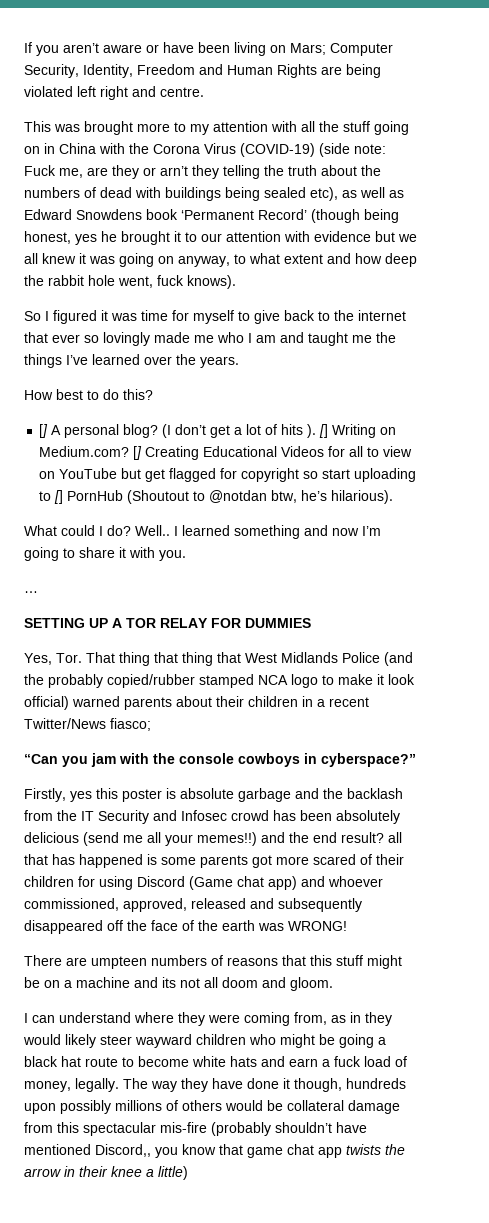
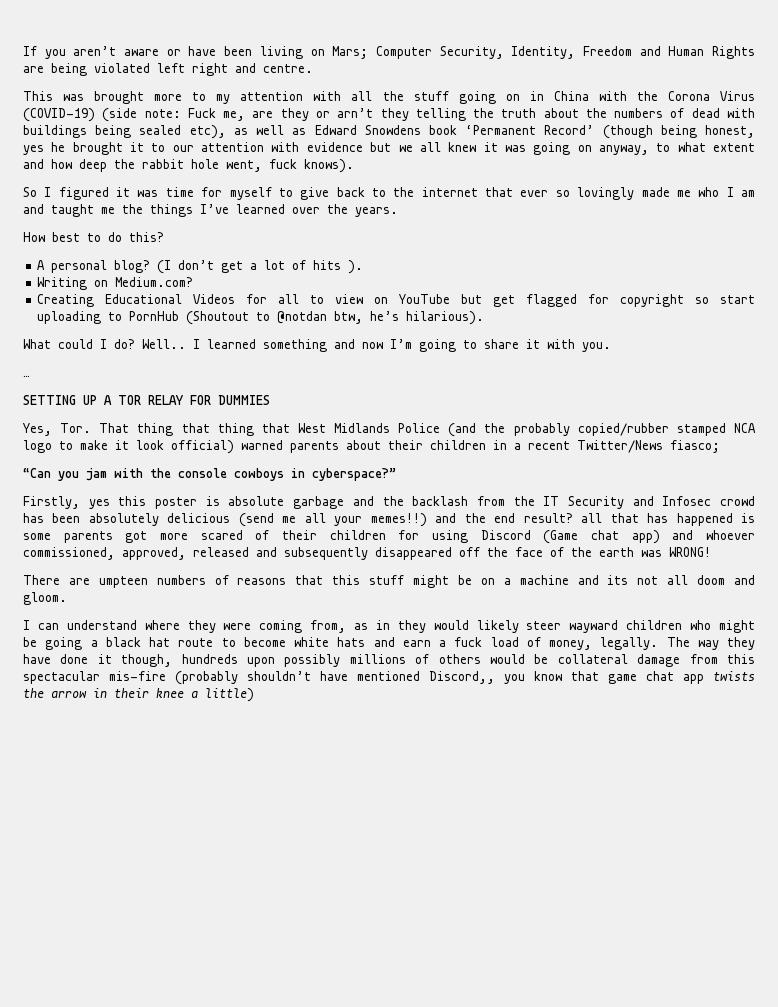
[39,424,49,438] [] -> (164, 237) none
[319,424,329,438] [] -> (364, 267) //
[133,446,143,460] [] -> (194, 282) //
[54,490,64,504] [] -> (123, 316) none

